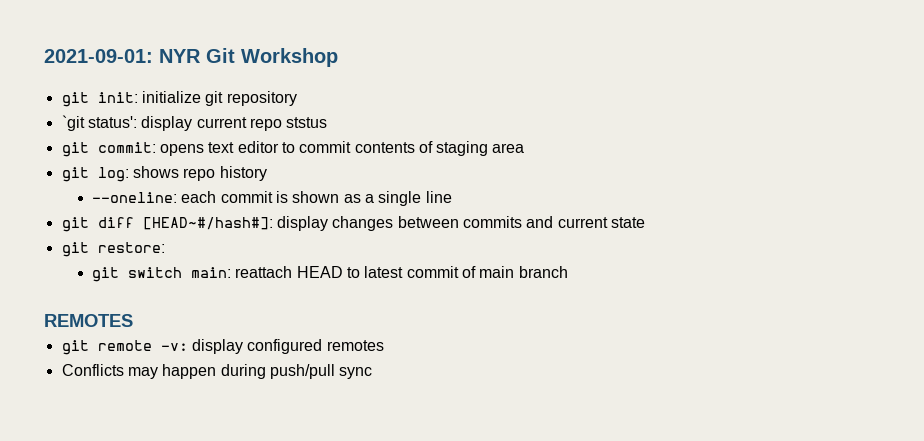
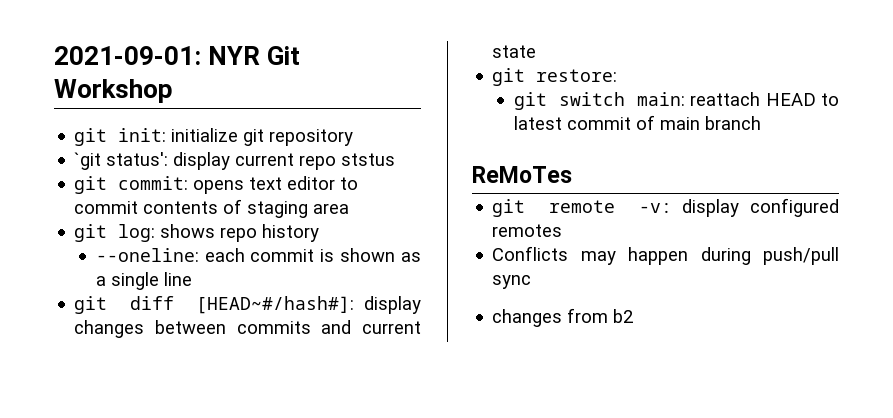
[44,314,133,327] REMOTES -> [472,166,572,183] ReMoTes
(373, 373) none -> [492,308,634,327] // changes from b2

